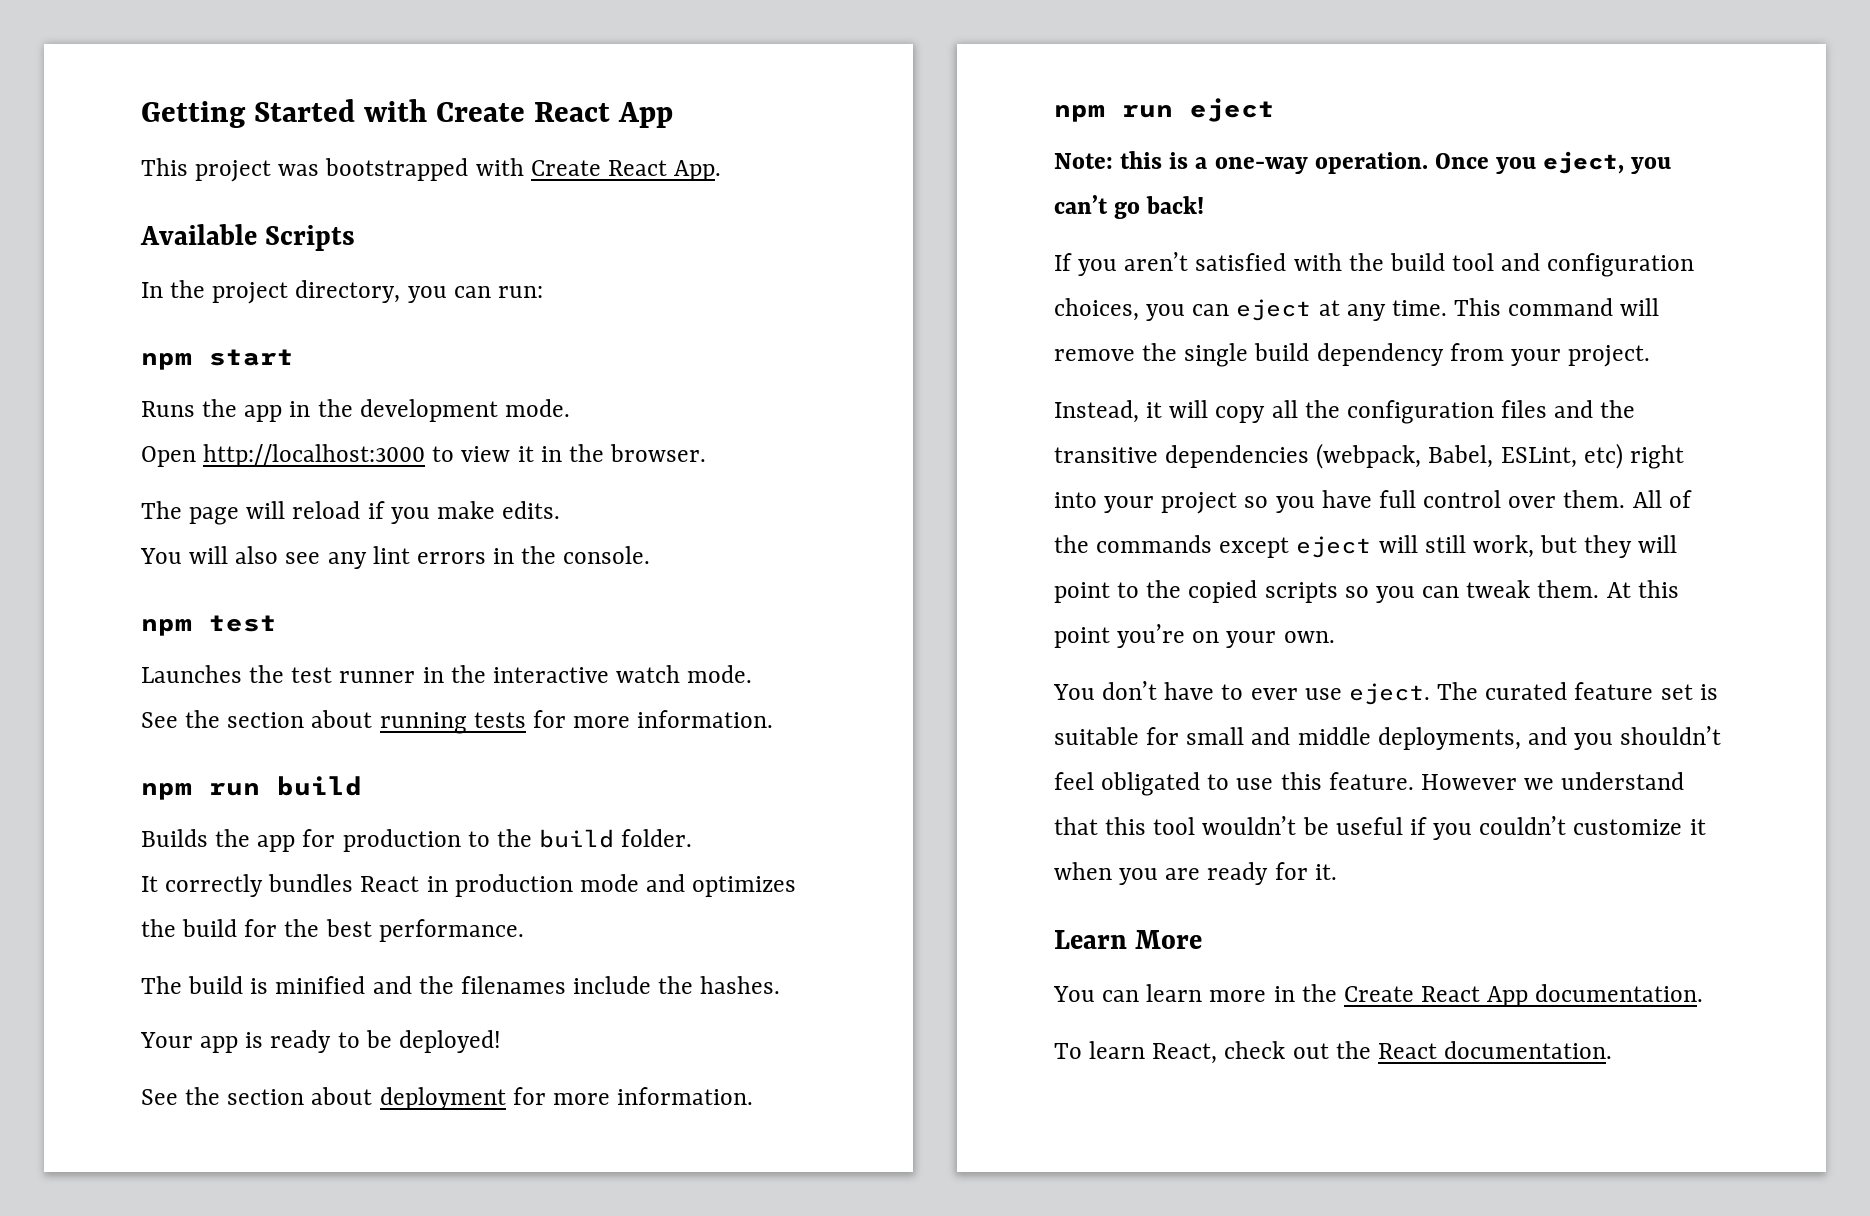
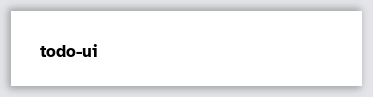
[141,99,674,128] [141,158,722,182] [140,224,356,251] [141,280,543,304] [141,349,294,370] [141,399,570,422] [141,444,707,467] [141,501,561,525] [140,546,651,569] [141,615,277,636] [141,665,753,683] [141,710,774,734] [141,776,362,800] [141,829,693,852] [141,874,797,897] [141,919,524,942] [141,976,781,994] [140,1030,501,1053] [141,1087,754,1110] [1054,98,1275,122] [1054,151,1672,174] [1054,195,1205,219] [1054,252,1695,277] [1054,298,1660,321] [1054,343,1651,367] [1054,400,1636,424] [1054,443,1684,469] [1054,490,1692,514] [1054,535,1678,558] [1054,580,1679,603] [1054,624,1335,648] [1053,681,1718,705] [1054,726,1722,750] [1054,772,1685,796] [1054,816,1706,840] [1054,862,1337,885] [1054,930,1203,949] [1053,984,1704,1007] [1054,1041,1613,1064] Getting Started with Create React App // This project was bootstrapped with Create React App. // Available Scripts // In the project directory, you can run: // npm start // Runs the app in the development mode. // Open http://localhost:3000 to view it in the browser. // The page will reload if you make edits. // You will also see any lint errors in the console. // npm test // Launches the test runner in the interactive watch mode. // See the section about running tests for more information. // npm run build // Builds the app for production to the build folder. // It correctly bundles React in production mode and optimizes the build for the best performance. // The build is minified and the filenames include the hashes. // Your app is ready to be deployed! // See the section about deployment for more information. // npm run eject // Note: this is a one-way operation. Once you eject, you can’t go back! // If you aren’t satisfied with the build tool and configuration choices, you can eject at any time. This command will remove the single build dependency from your project. // Instead, it will copy all the configuration files and the transitive dependencies (webpack, Babel, ESLint, etc) right into your project so you have full control over them. All of the commands except eject will still work, but they will point to the copied scripts so you can tweak them. At this point you’re on your own. // You don’t have to ever use eject. The curated feature set is suitable for small and middle deployments, and you shouldn’t feel obligated to use this feature. However we understand that this tool wouldn’t be useful if you couldn’t customize it when you are ready for it. // Learn More // You can learn more in the Create React App documentation. // To learn React, check out the React documentation. -> [40,44,97,57] todo-ui

